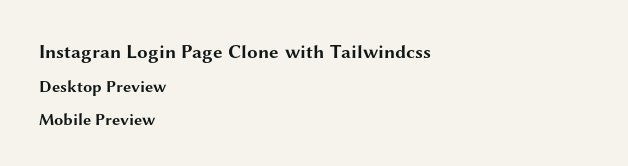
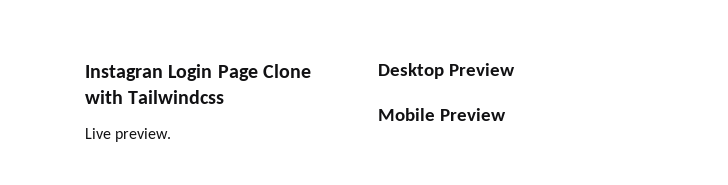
(431, 51) none -> [85,128,172,142] // Live preview.

